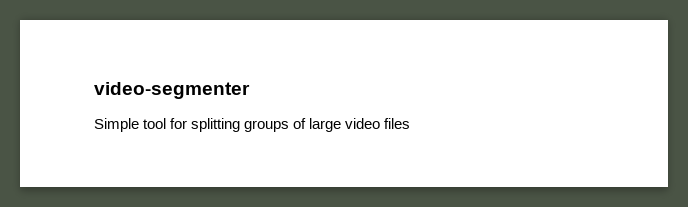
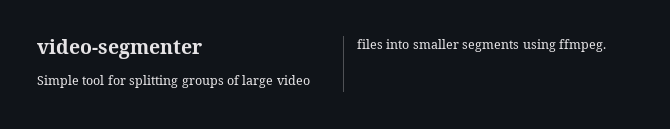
(411, 123) none -> [386,39,606,52] into smaller segments using ffmpeg.

